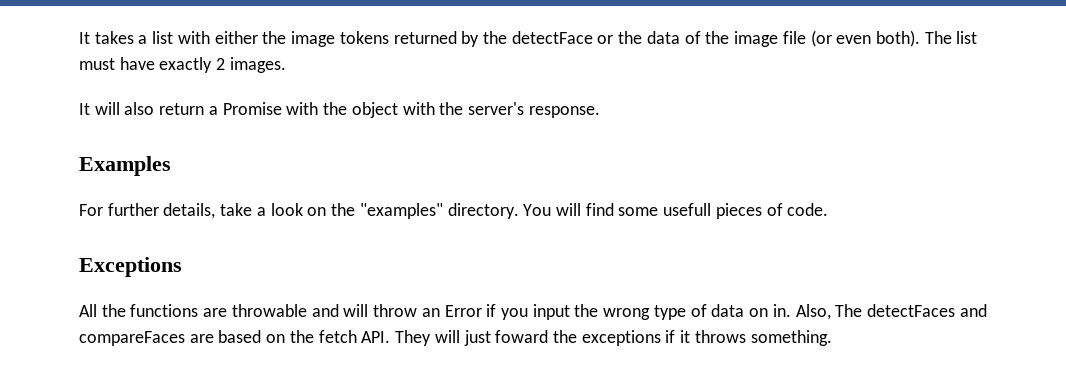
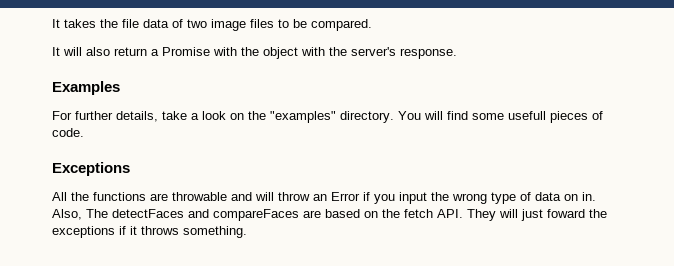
[138,30,978,47] [79,57,286,73] a list with either the image tokens returned by the detectFace or the data of the image file (or even both). The list must have exactly 2 images. -> [100,19,372,31] the file data of two image files to be compared.

